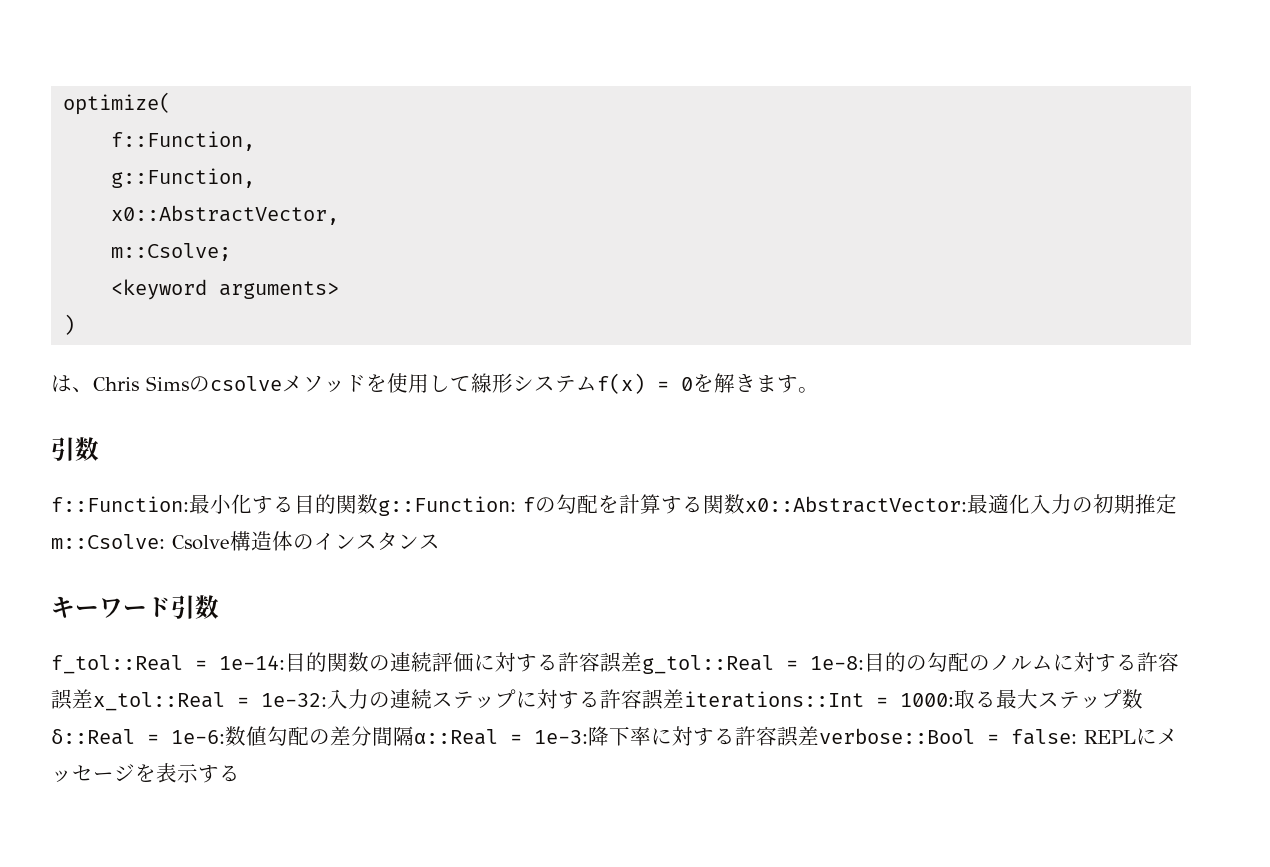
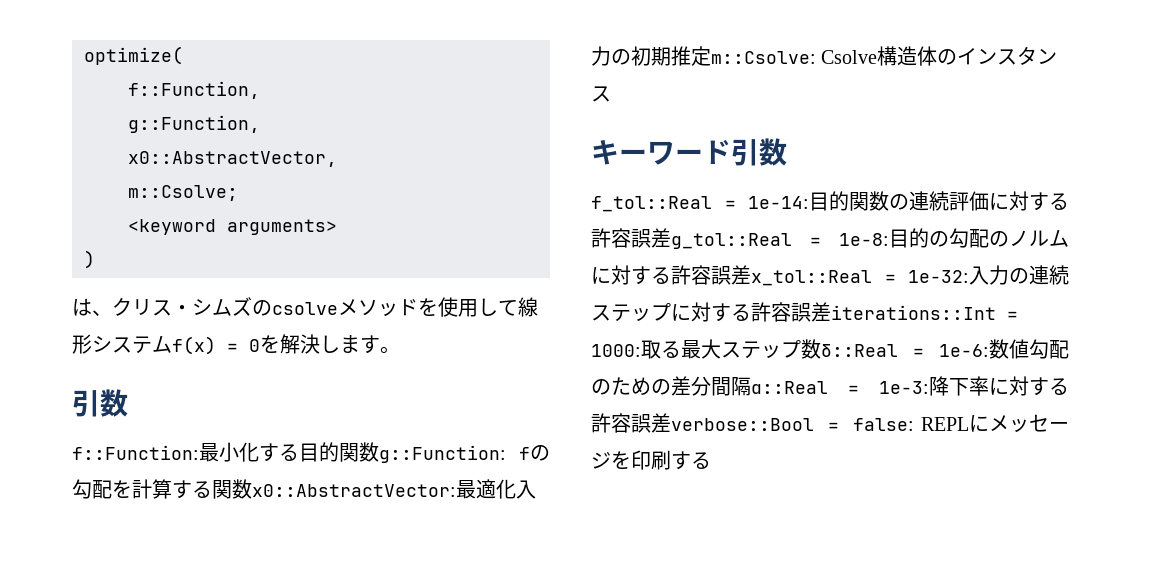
[93,376,189,391] Chris Sims -> [112,297,252,316] クリス・シムズ
[735,374,756,392] き -> [300,334,340,354] 決し
(330, 737) none -> [611,377,671,396] ための
[156,763,198,783] 表示 -> [631,450,671,470] 印刷

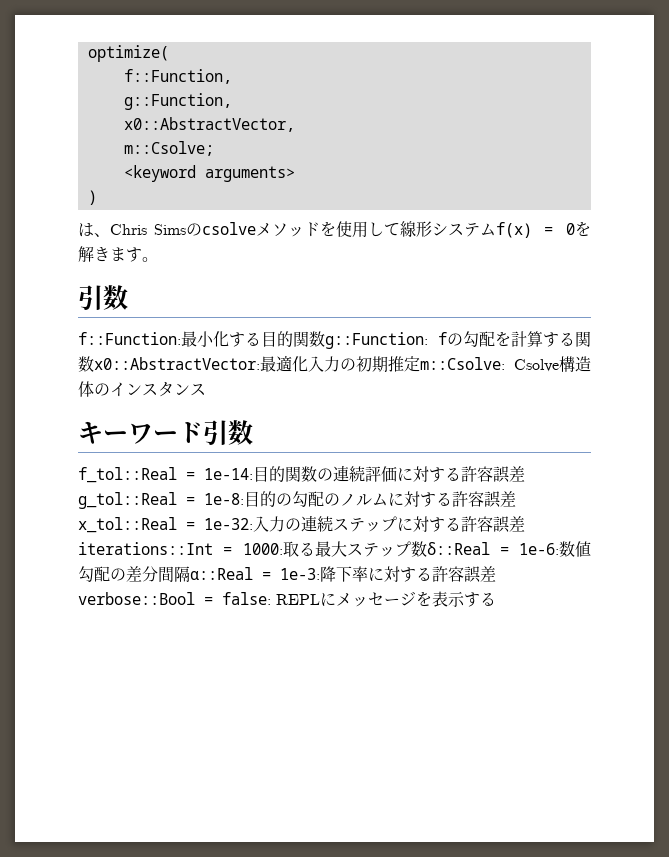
[112,297,252,316] クリス・シムズ -> [110,224,186,235] Chris Sims
[300,334,340,354] 決し -> [94,247,110,262] き
[611,377,671,396] ための -> (126, 574) none
[631,450,671,470] 印刷 -> [432,591,465,607] 表示

